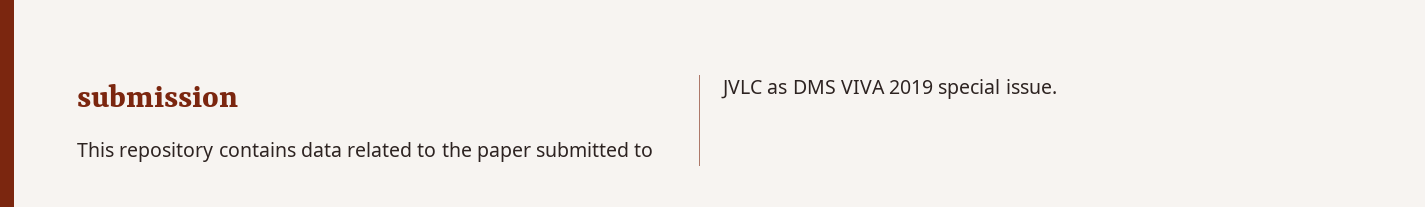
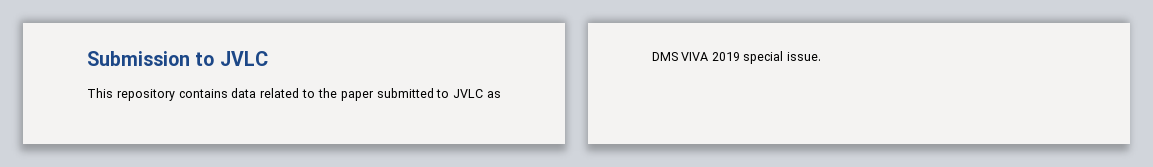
[77,84,238,107] submission -> [87,51,268,66] Submission to JVLC

